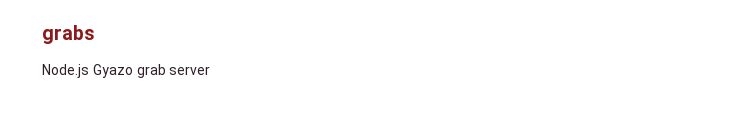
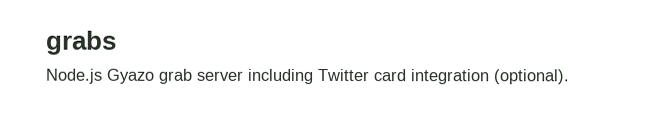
(211, 70) none -> [247,68,569,85] including Twitter card integration (optional).

